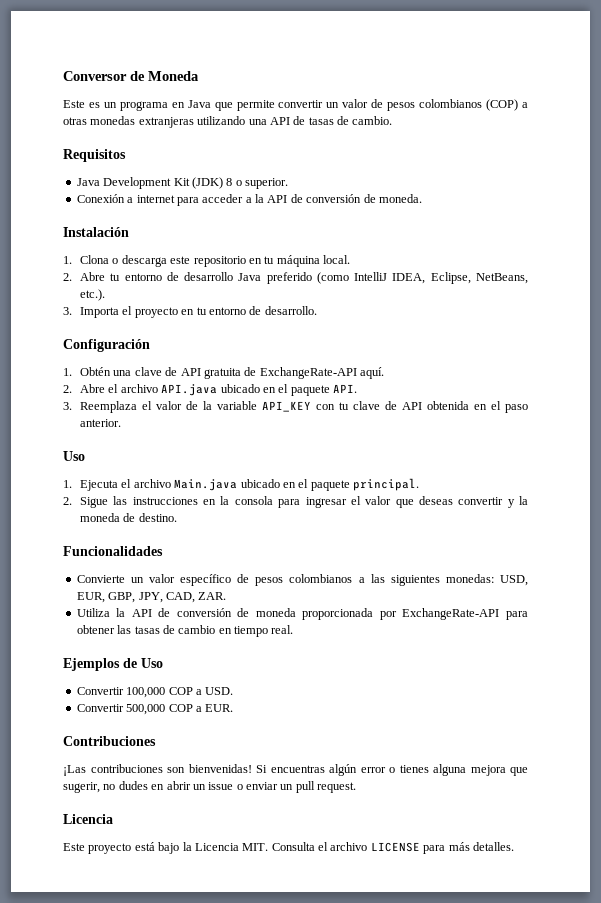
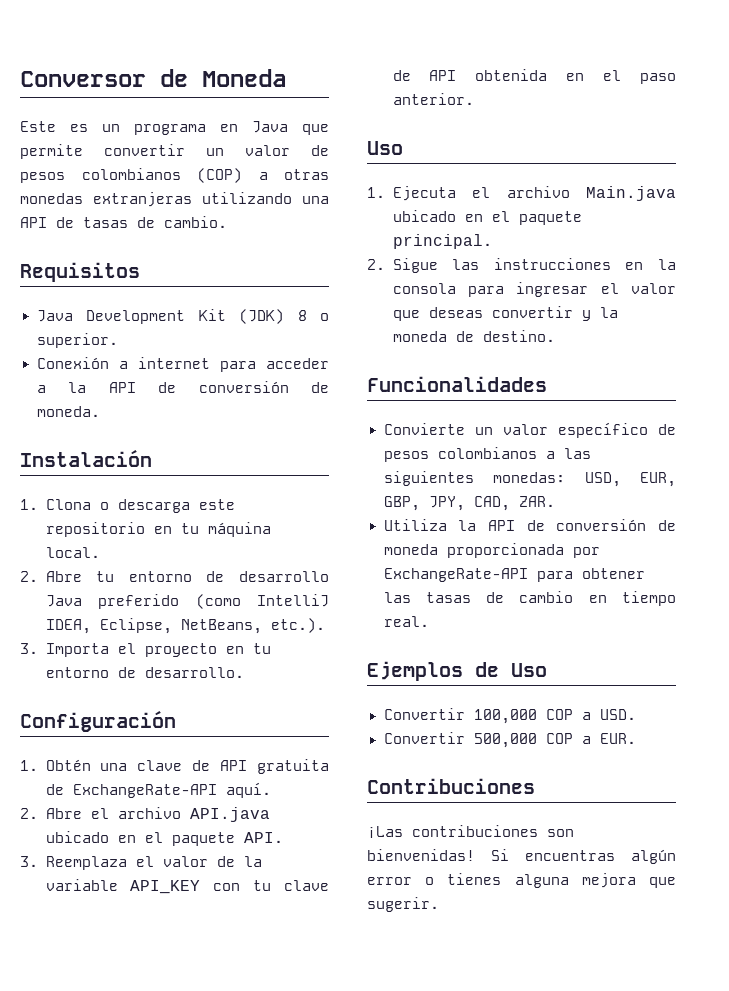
[63,781,357,793] [63,814,113,824] [63,842,514,854] sugerir, no dudes en abrir un issue o enviar un pull request. // Licencia // Este proyecto está bajo la Licencia MIT. Consulta el archivo LICENSE para más detalles. -> [367,897,439,912] sugerir.

